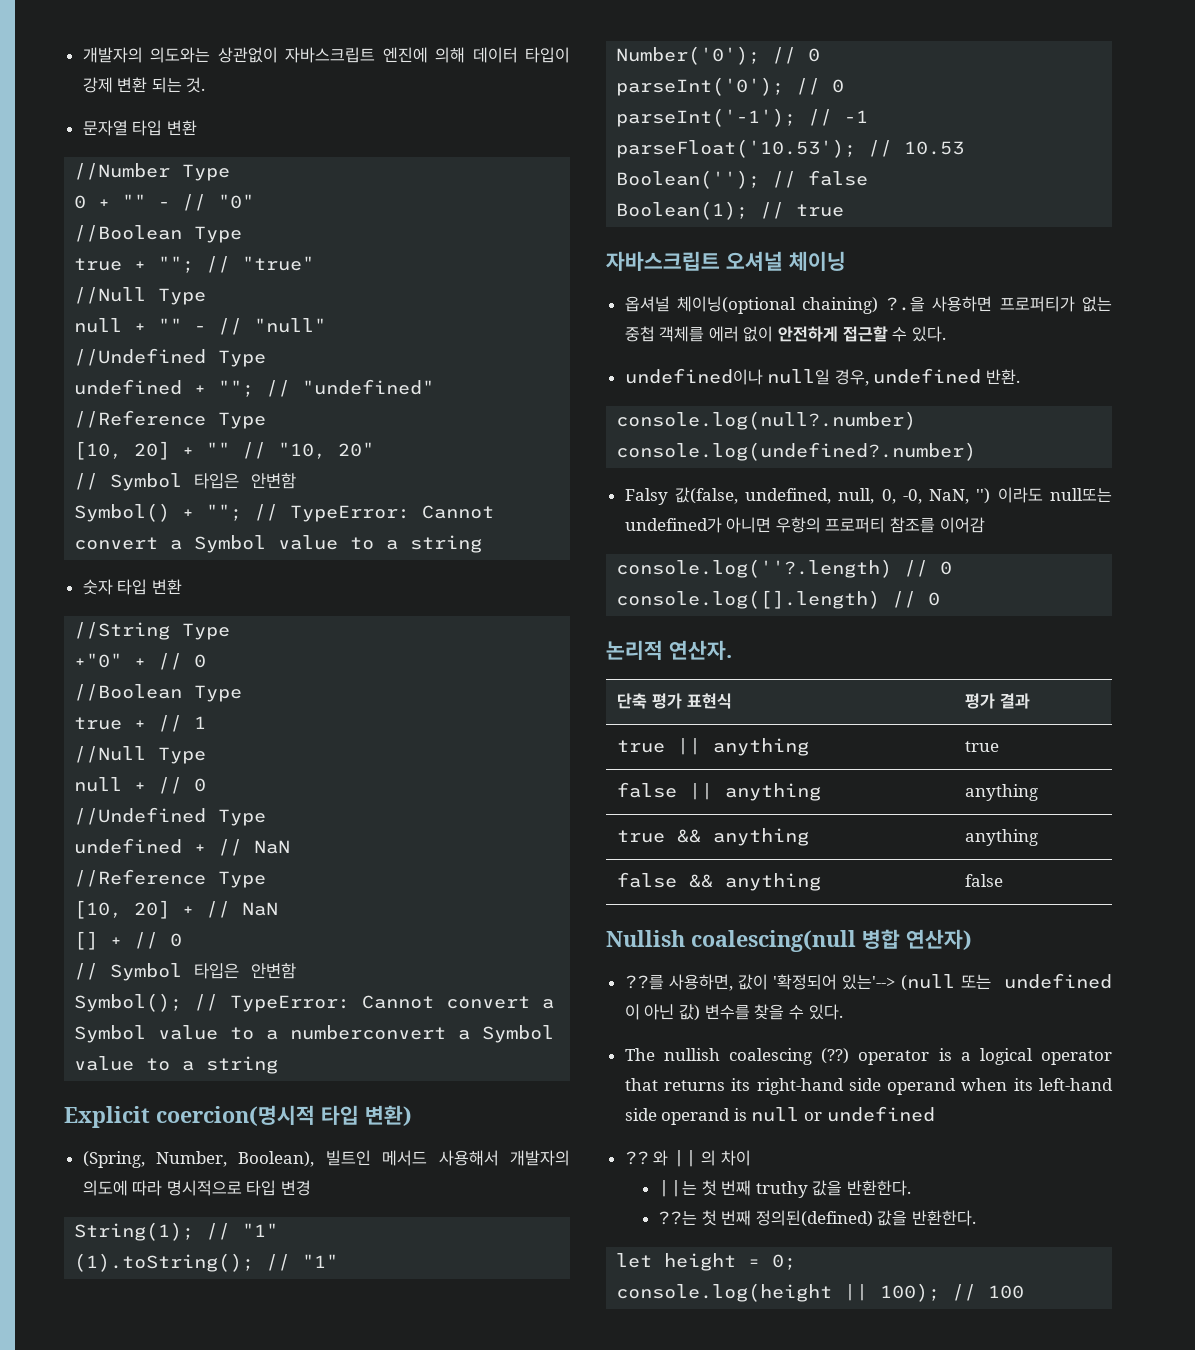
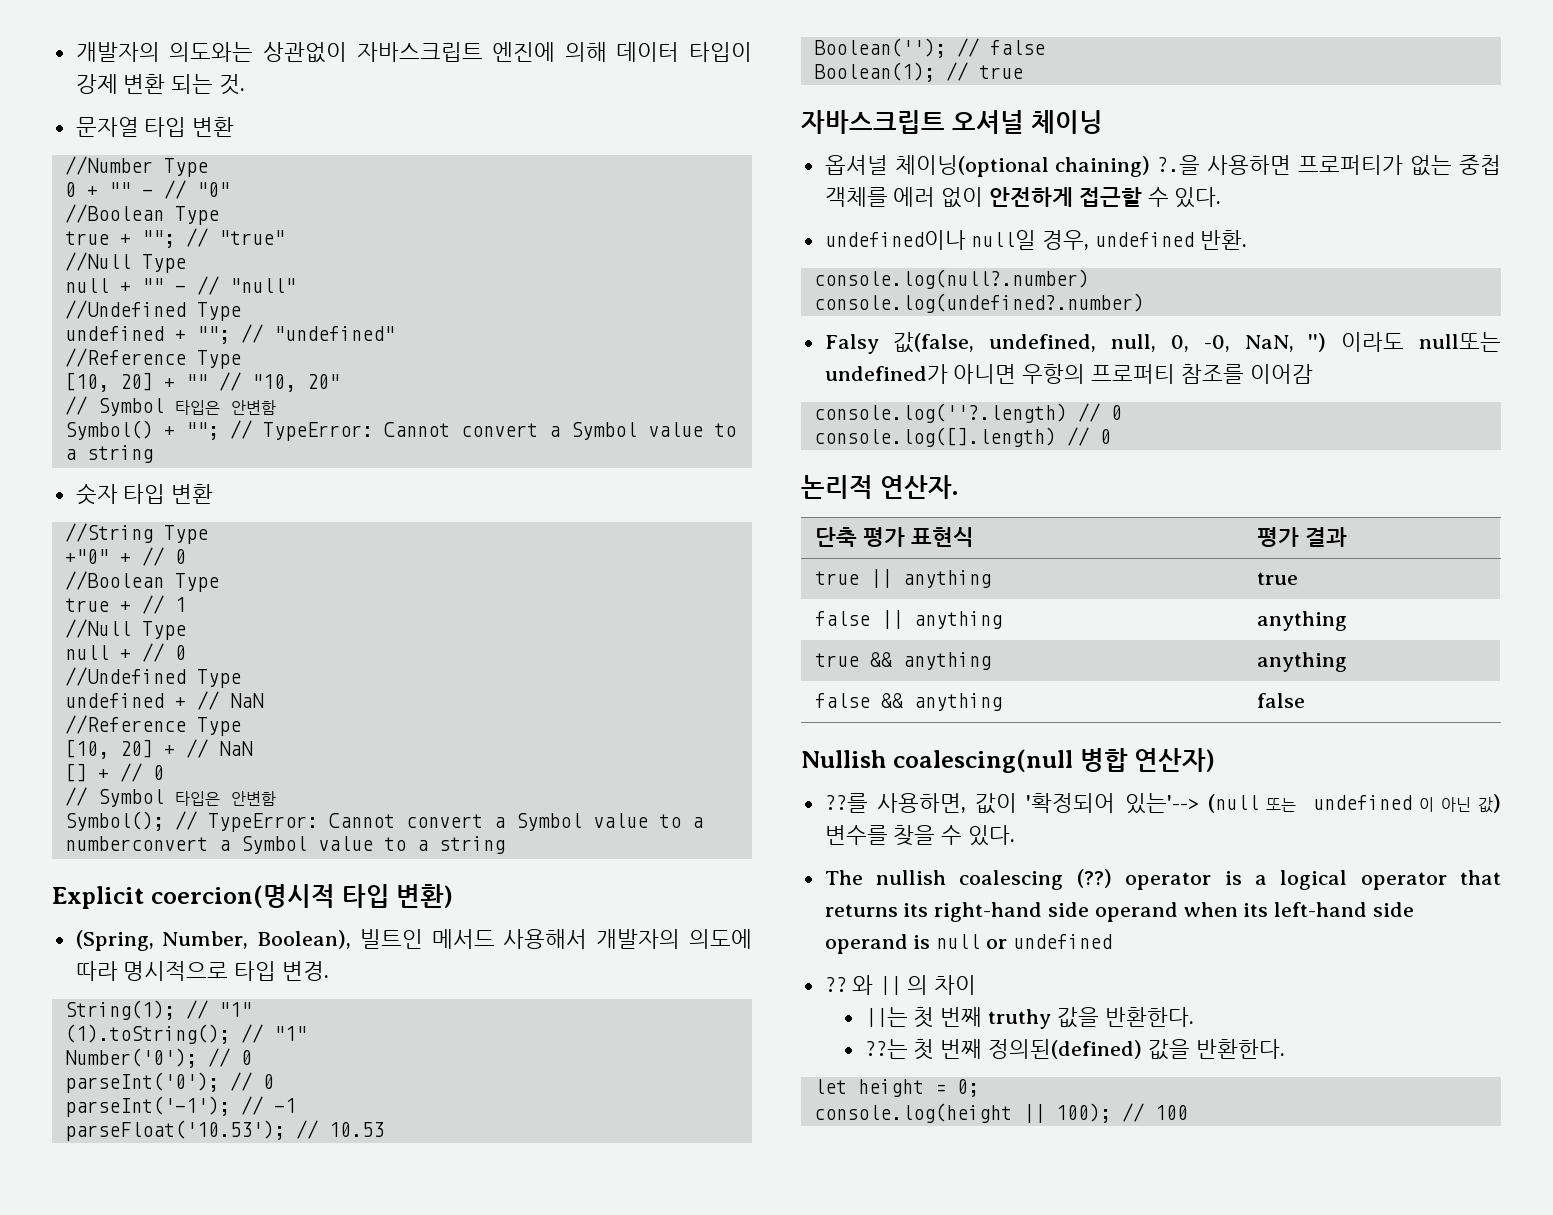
[281,1180,312,1196] 변경 -> [282,961,330,981] 변경.

